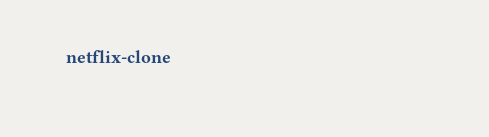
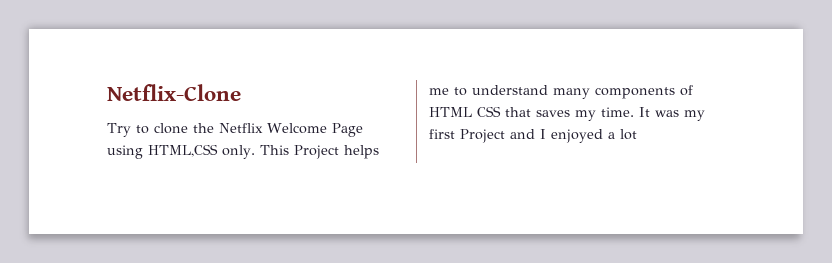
[66,50,171,63] netflix-clone -> [107,84,241,101] [107,123,363,137] [107,144,379,159] [429,85,693,99] [429,106,705,121] [429,129,637,143] Netflix-Clone // Try to clone the Netflix Welcome Page using HTML,CSS only. This Project helps me to understand many components of HTML CSS that saves my time. It was my first Project and I enjoyed a lot

